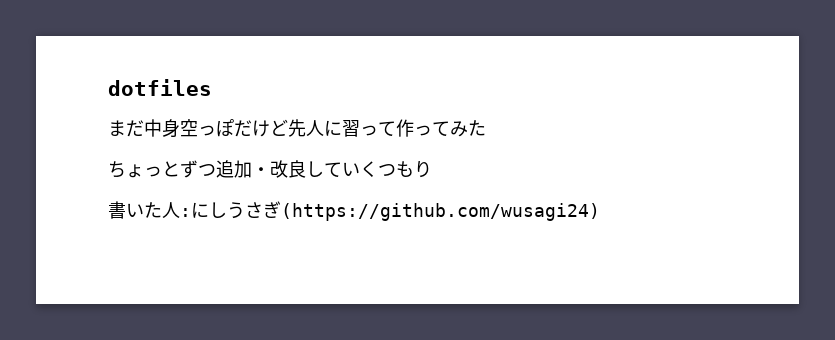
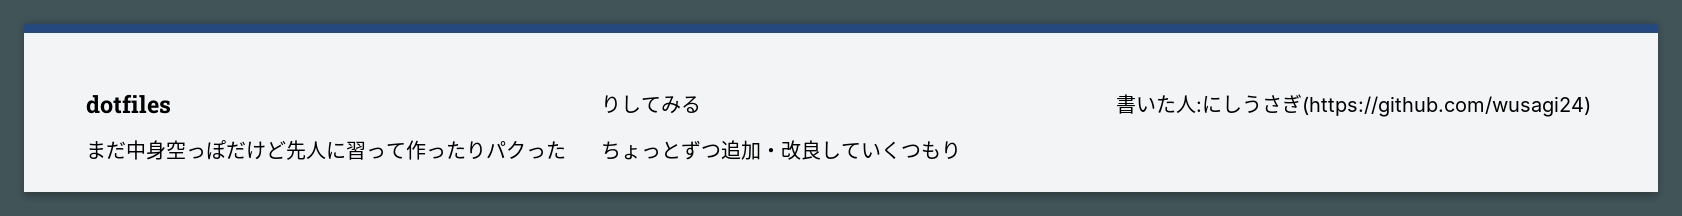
[432,120,486,137] てみた -> [446,140,566,160] [601,95,701,114] たりパクったりしてみる

